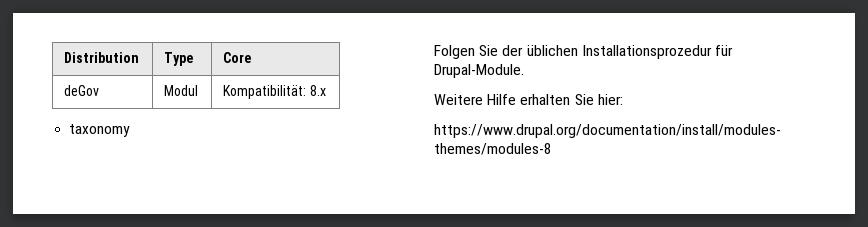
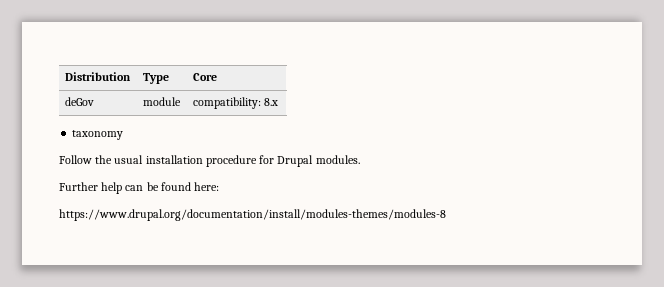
[164,85,199,96] [223,85,307,99] Modul | Kompatibilität: -> [143,97,182,106] [193,97,262,109] module | compatibility:
[434,45,733,59] [434,64,524,78] [434,94,623,105] Folgen Sie der üblichen Installationsprozedur für Drupal-Module. // Weitere Hilfe erhalten Sie hier: -> [59,155,360,167] [59,182,220,194] Follow the usual installation procedure for Drupal modules. // Further help can be found here:

